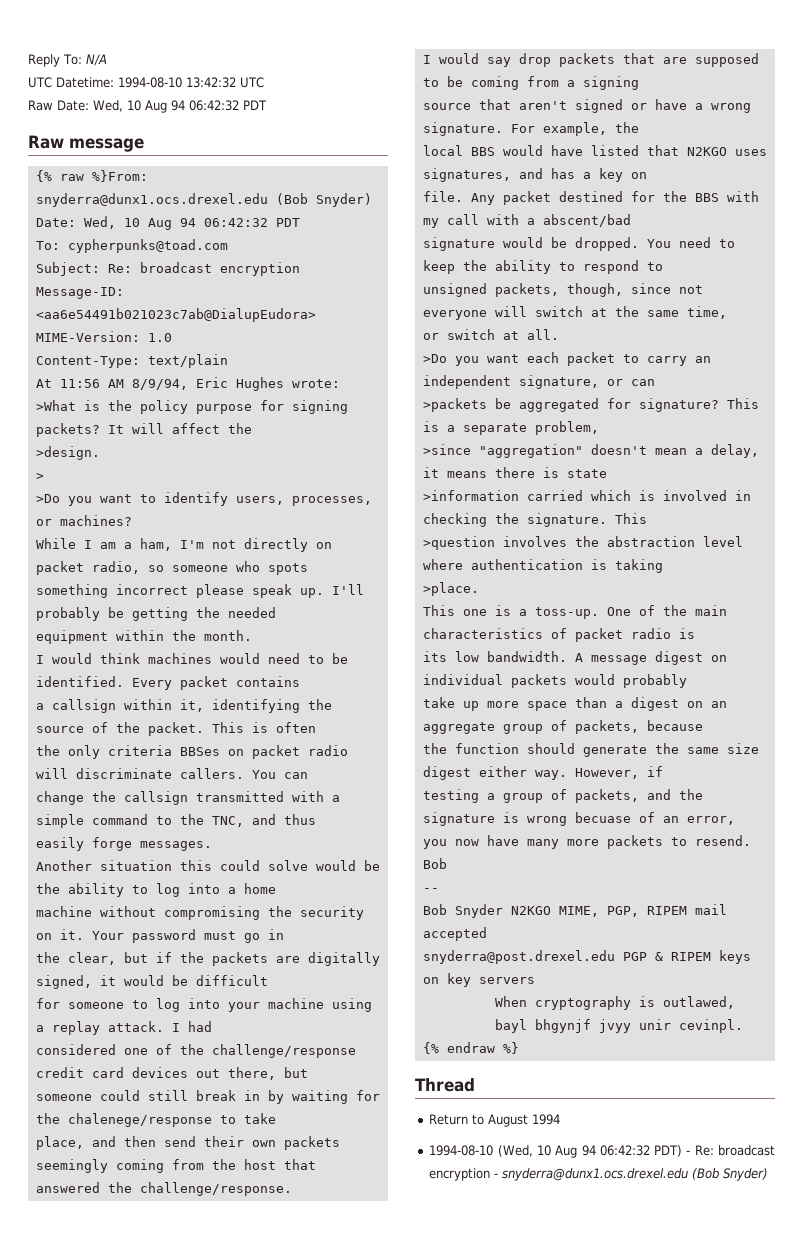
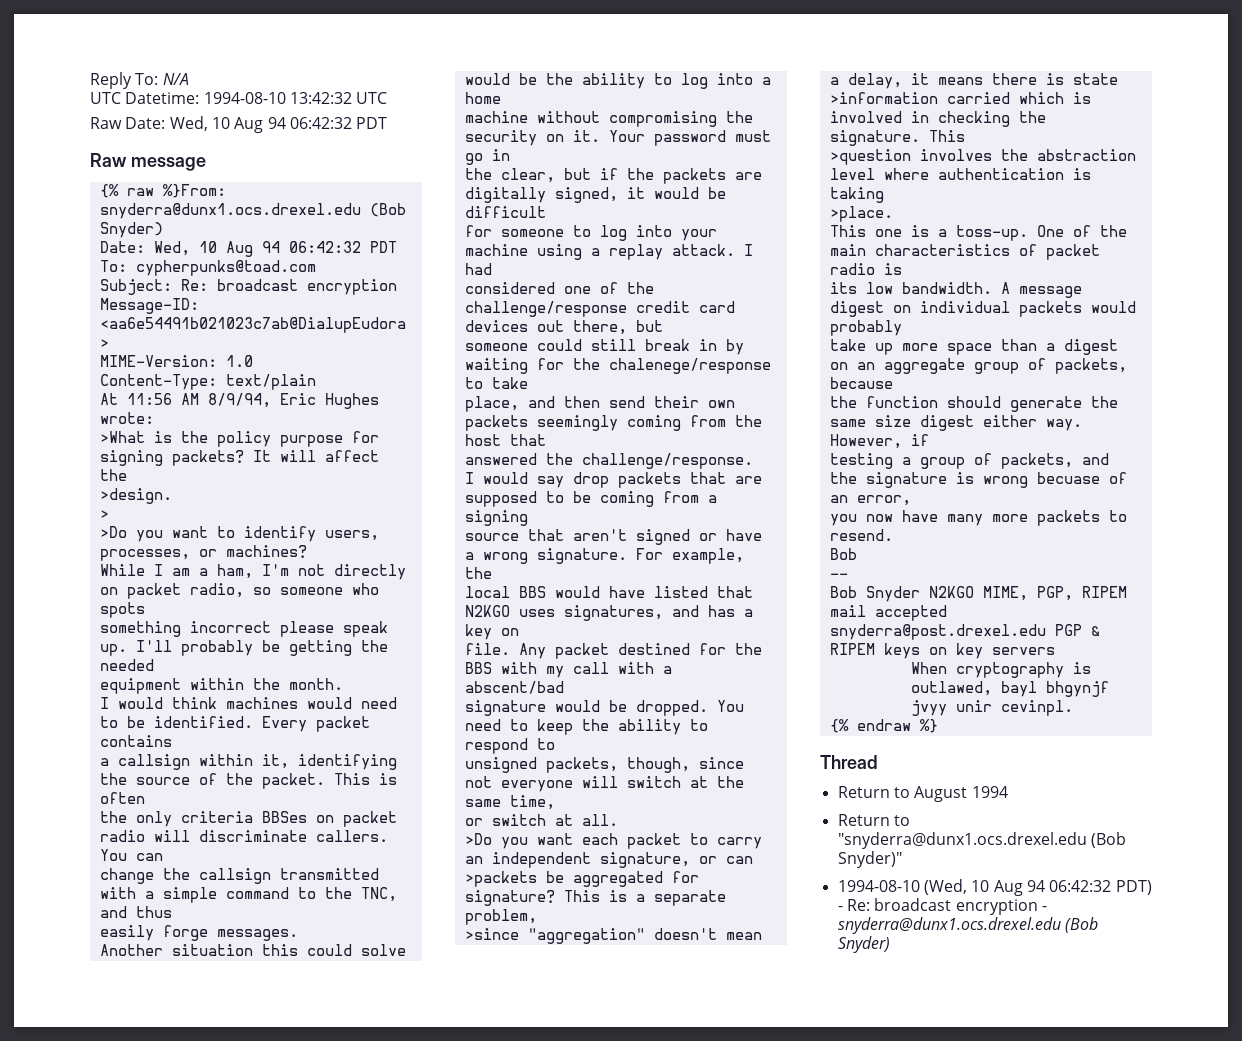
(561, 1119) none -> [837,814,910,826] [837,832,1126,849] [837,851,902,868] // Return to "snyderra@dunx1.ocs.drexel.edu (Bob Snyder)"

